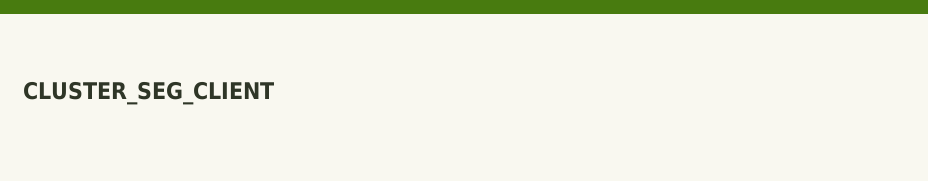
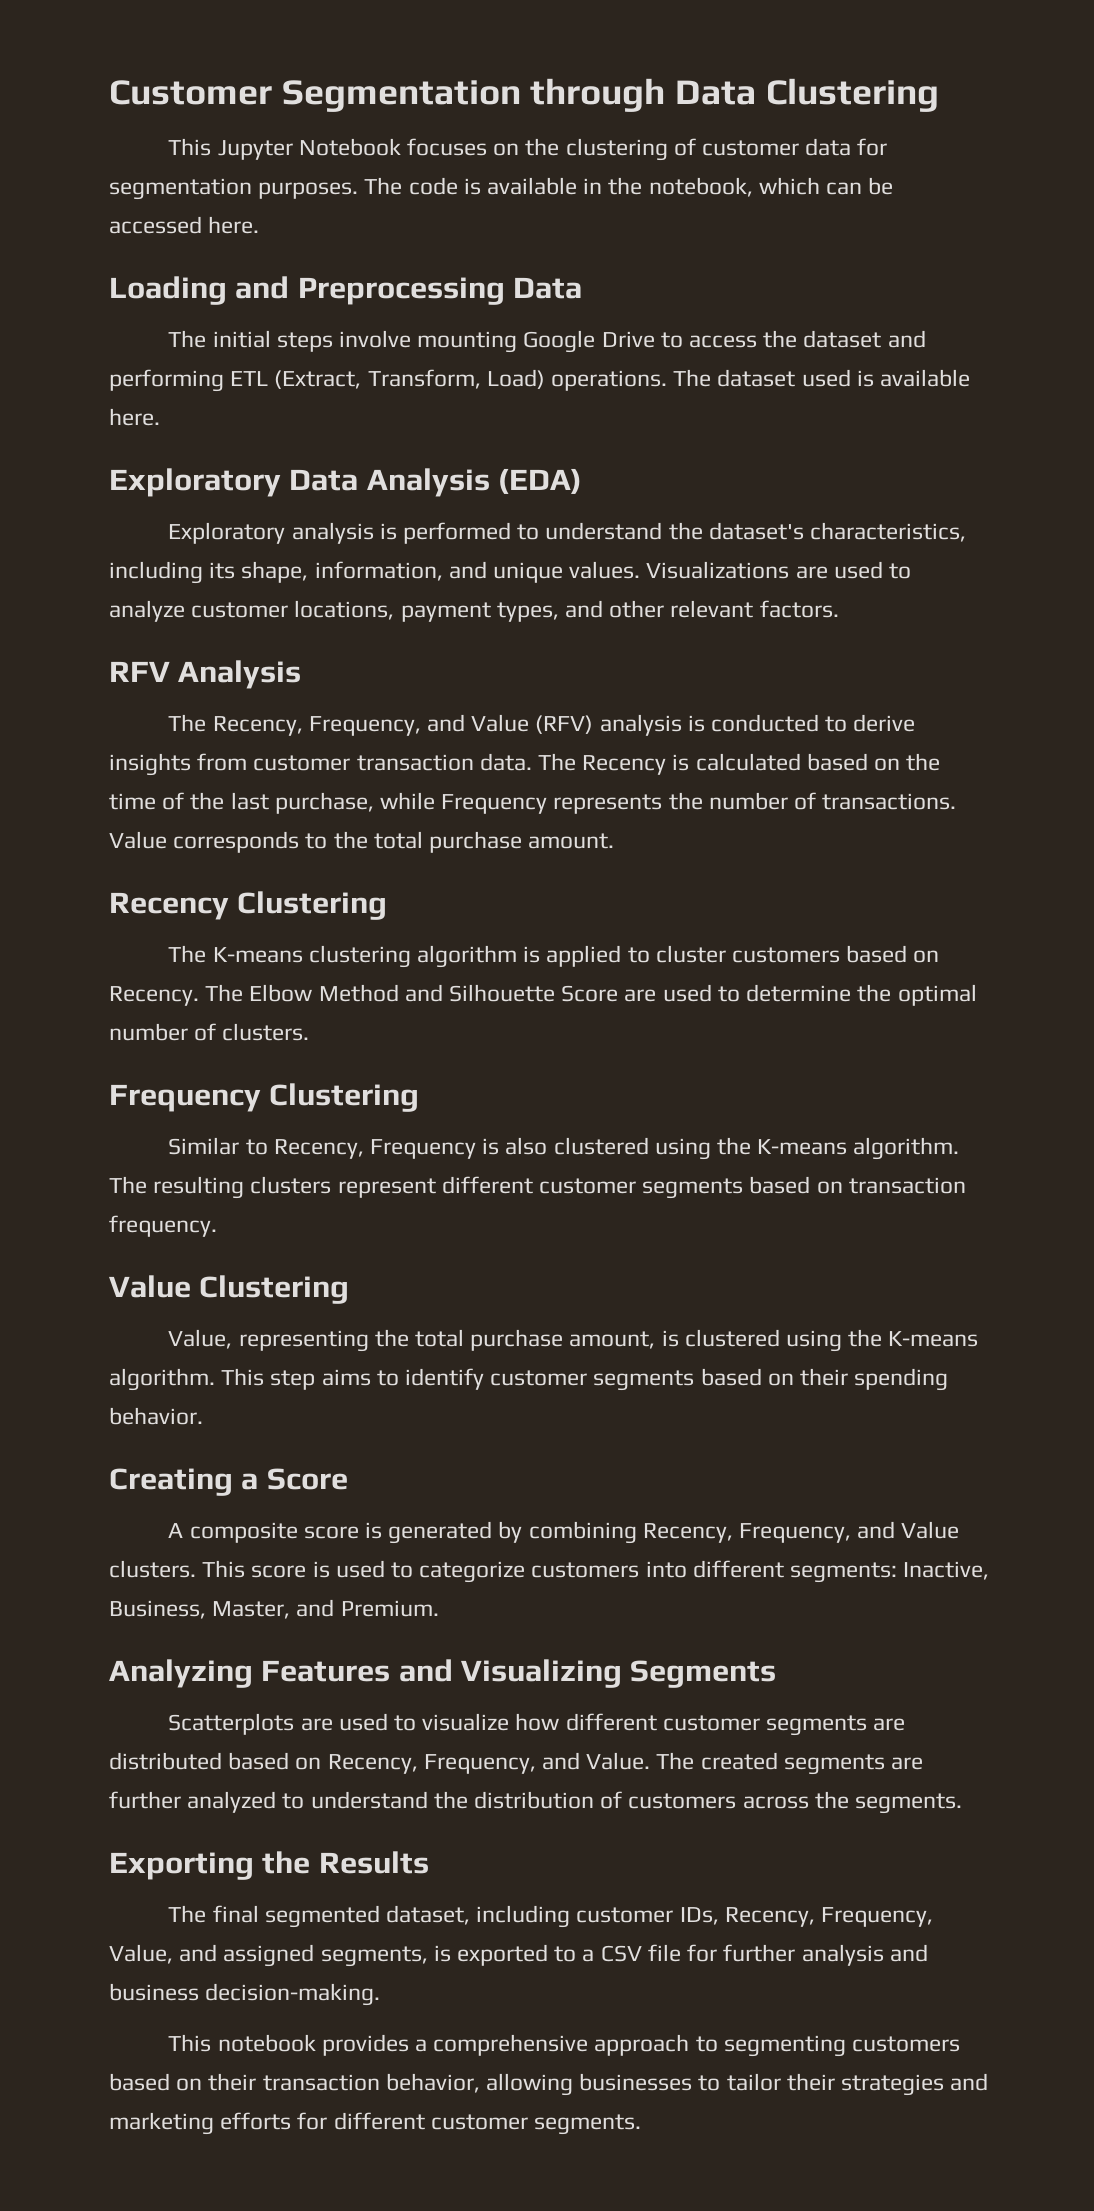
[23,81,274,105] CLUSTER_SEG_CLIENT -> [109,78,939,112] [168,138,888,161] [109,177,894,200] [109,216,260,234] [109,276,583,305] [168,330,926,353] [109,369,971,392] [109,408,160,426] [109,468,583,497] [168,522,967,544] [109,561,912,584] [109,600,839,622] [109,660,302,689] [168,714,916,736] [109,753,941,776] [109,792,957,814] [109,831,615,853] [109,891,388,920] [168,945,940,968] [109,984,977,1006] [109,1023,310,1041] [109,1083,420,1112] [168,1137,960,1160] [109,1176,966,1199] [109,1215,217,1237] [109,1275,350,1304] [168,1329,979,1352] [109,1368,949,1391] [109,1407,203,1425] [109,1468,348,1496] [168,1521,960,1544] [109,1560,990,1583] [109,1599,439,1619] [109,1659,777,1688] [168,1713,906,1736] [109,1752,924,1775] [109,1791,963,1814] [109,1851,429,1880] [168,1905,934,1928] [109,1944,928,1967] [109,1983,381,2006] [168,2034,961,2057] [109,2073,989,2096] [109,2112,642,2135] Customer Segmentation through Data Clustering // This Jupyter Notebook focuses on the clustering of customer data for segmentation purposes. The code is available in the notebook, which can be accessed here. // Loading and Preprocessing Data // The initial steps involve mounting Google Drive to access the dataset and performing ETL (Extract, Transform, Load) operations. The dataset used is available here. // Exploratory Data Analysis (EDA) // Exploratory analysis is performed to understand the dataset's characteristics, including its shape, information, and unique values. Visualizations are used to analyze customer locations, payment types, and other relevant factors. // RFV Analysis // The Recency, Frequency, and Value (RFV) analysis is conducted to derive insights from customer transaction data. The Recency is calculated based on the time of the last purchase, while Frequency represents the number of transactions. Value corresponds to the total purchase amount. // Recency Clustering // The K-means clustering algorithm is applied to cluster customers based on Recency. The Elbow Method and Silhouette Score are used to determine the optimal number of clusters. // Frequency Clustering // Similar to Recency, Frequency is also clustered using the K-means algorithm. The resulting clusters represent different customer segments based on transaction frequency. // Value Clustering // Value, representing the total purchase amount, is clustered using the K-means algorithm. This step aims to identify customer segments based on their spending behavior. // Creating a Score // A composite score is generated by combining Recency, Frequency, and Value clusters. This score is used to categorize customers into different segments: Inactive, Business, Master, and Premium. // Analyzing Features and Visualizing Segments // Scatterplots are used to visualize how different customer segments are distributed based on Recency, Frequency, and Value. The created segments are further analyzed to understand the distribution of customers across the segments. // Exporting the Results // The final segmented dataset, including customer IDs, Recency, Frequency, Value, and assigned segments, is exported to a CSV file for further analysis and business decision-making. // This notebook provides a comprehensive approach to segmenting customers based on their transaction behavior, allowing businesses to tailor their strategies and marketing efforts for different customer segments.

